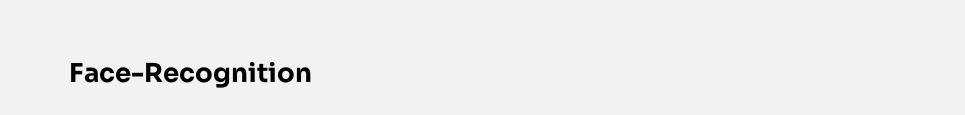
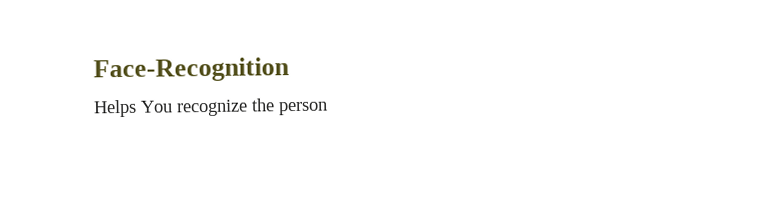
(312, 75) none -> [93,98,328,118] // Helps You recognize the person

